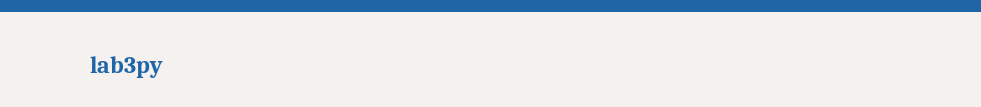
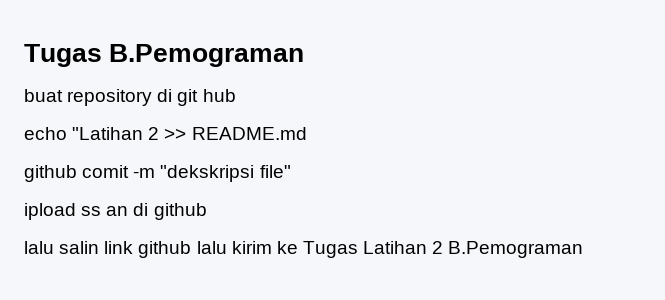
[90,56,163,78] lab3py -> [24,44,305,67] [24,89,236,106] [24,127,307,140] [24,165,291,182] [24,203,207,220] [24,241,584,258] Tugas B.Pemograman // buat repository di git hub // echo "Latihan 2 >> README.md // github comit -m "dekskripsi file" // ipload ss an di github // lalu salin link github lalu kirim ke Tugas Latihan 2 B.Pemograman

